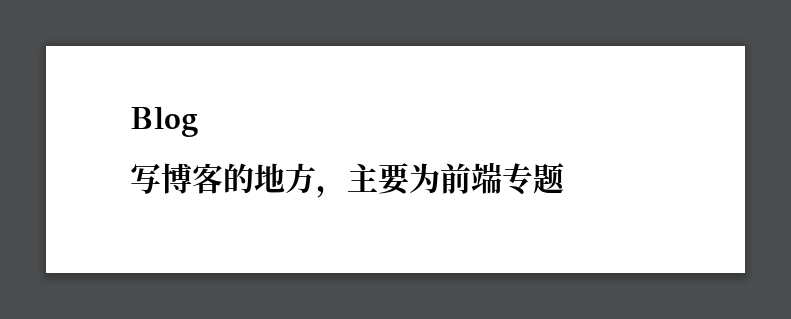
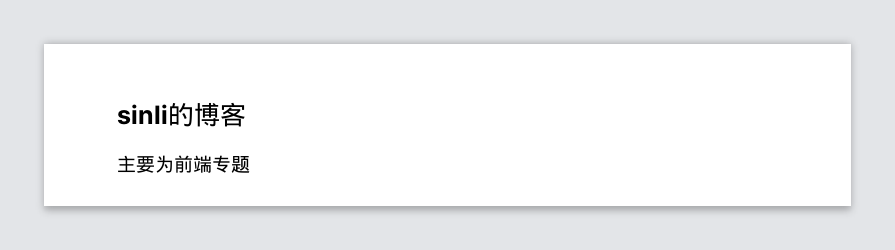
[130,107,198,137] [130,163,161,194] Blog // 写 -> [117,102,194,127] sinli的
[223,163,347,198] 的地方， -> (246, 114) //

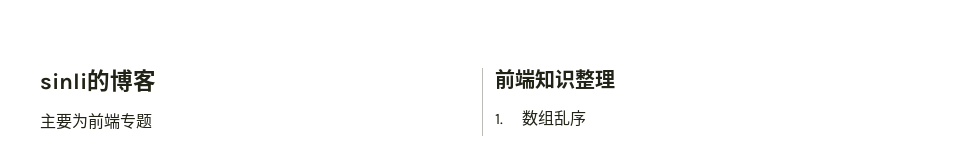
(250, 164) none -> [495,69,615,90] [495,110,587,127] // 前端知识整理 // 1.数组乱序

